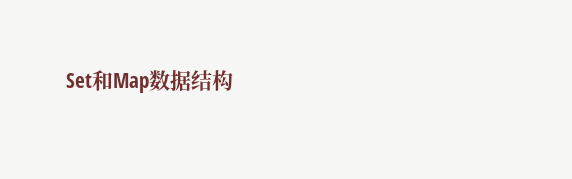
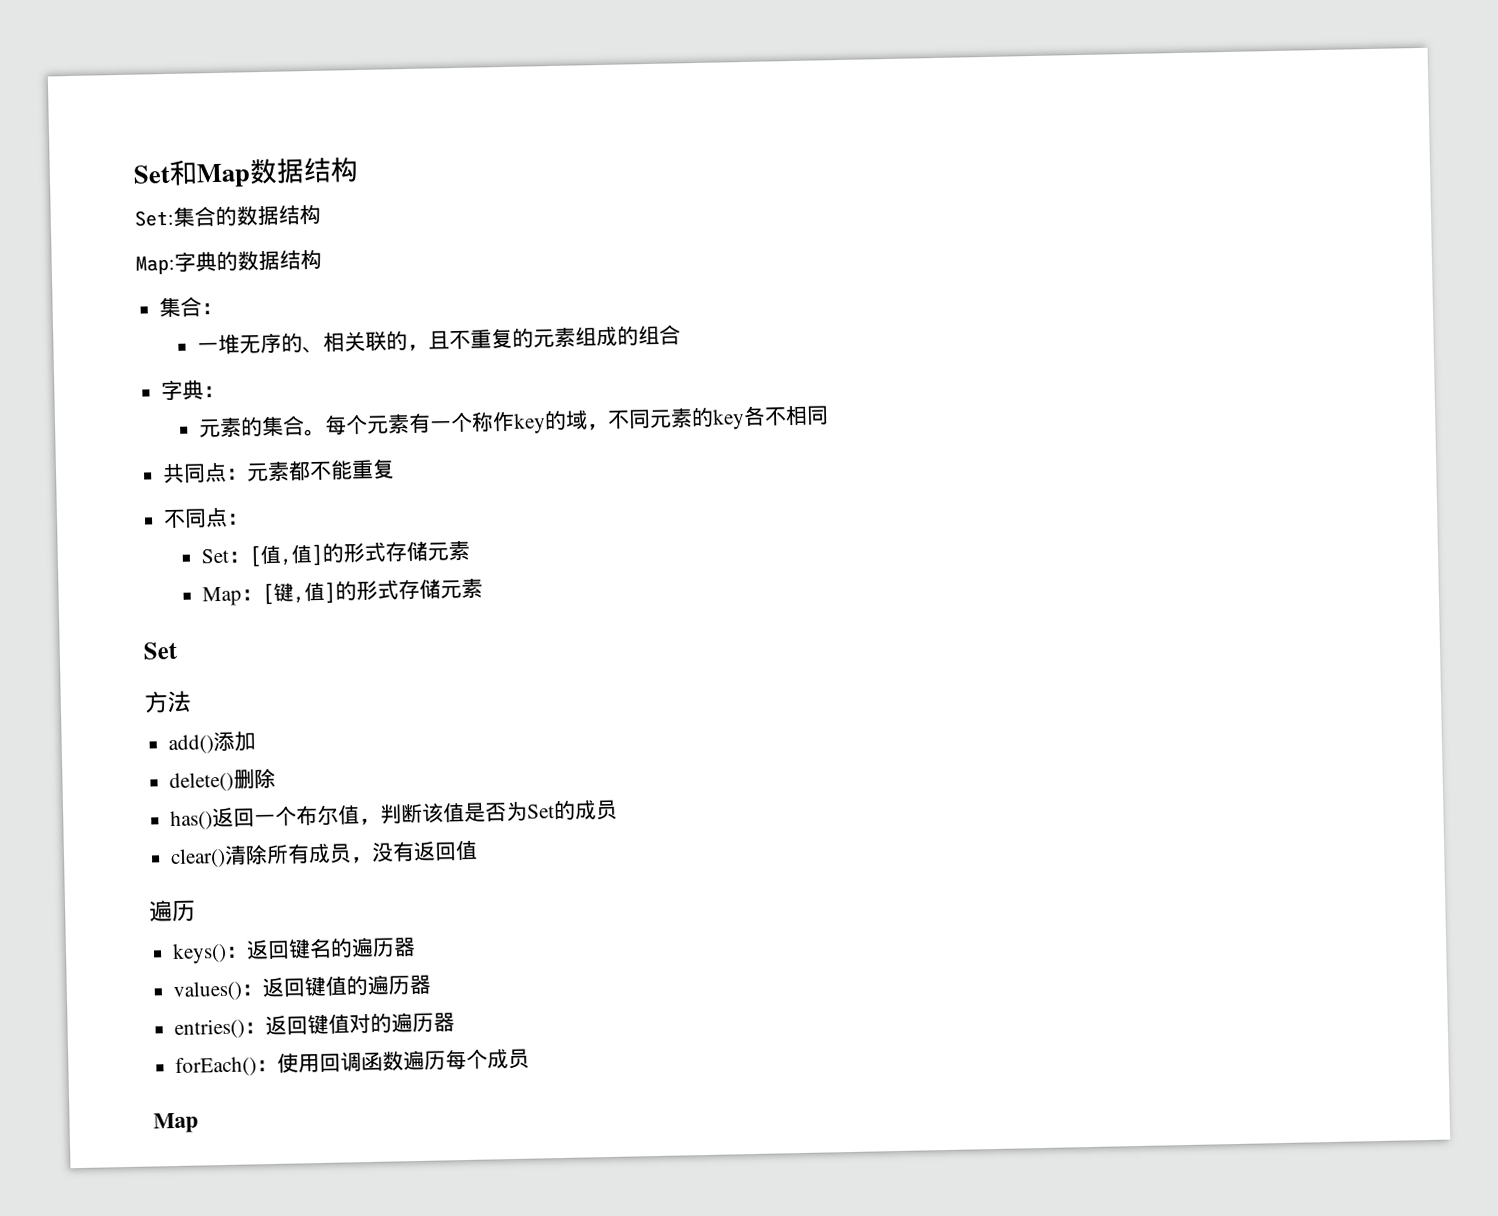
(233, 80) none -> [134,204,321,227] [135,249,322,275] [159,296,224,318] [197,324,682,354] [161,379,226,401] [198,405,830,438] [162,458,396,484] [163,507,250,529] [201,540,471,568] [202,578,484,607] [143,641,178,660] [144,690,192,714] [168,731,257,755] [169,767,277,793] [170,799,619,831] [170,840,479,869] [148,900,196,923] [172,936,417,965] [173,974,432,1002] [174,1012,456,1040] [175,1048,531,1078] [153,1112,199,1134] // Set:集合的数据结构 // Map:字典的数据结构 // 集合： // 一堆无序的、相关联的，且不重复的元素组成的组合 // 字典： // 元素的集合。每个元素有一个称作key的域，不同元素的key各不相同 // 共同点：元素都不能重复 // 不同点： // Set：[值,值]的形式存储元素 // Map：[键,值]的形式存储元素 // Set // 方法 // add()添加 // delete()删除 // has()返回一个布尔值，判断该值是否为Set的成员 // clear()清除所有成员，没有返回值 // 遍历 // keys()：返回键名的遍历器 // values()：返回键值的遍历器 // entries()：返回键值对的遍历器 // forEach()：使用回调函数遍历每个成员 // Map

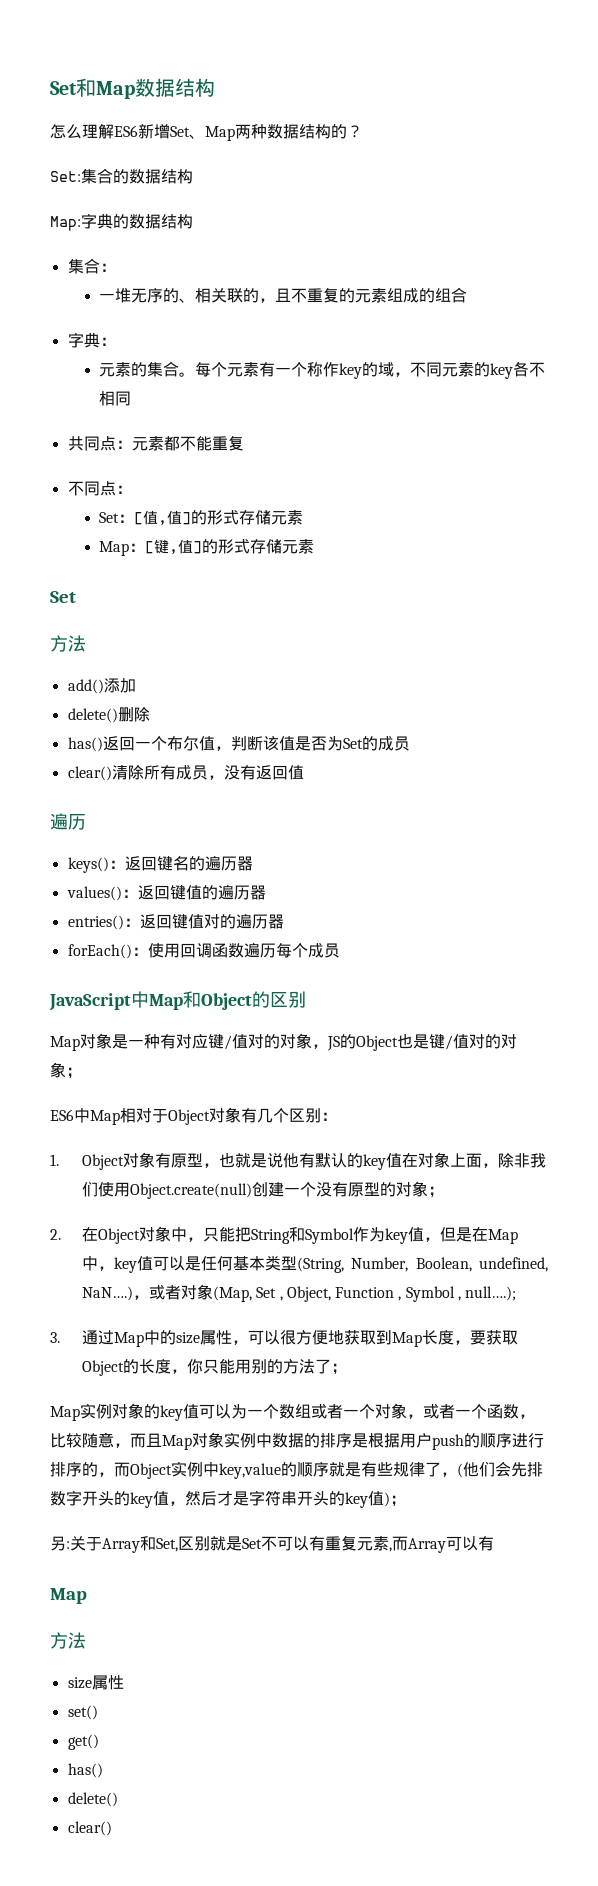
(359, 170) none -> [50,123,363,141] // 怎么理解ES6新增Set、Map两种数据结构的？
[153,1112,199,1134] Map -> [49,991,306,1011] [50,1033,517,1051] [50,1062,82,1079] [50,1107,337,1125] [50,1152,546,1170] [81,1181,444,1199] [50,1226,518,1244] [81,1255,548,1273] [81,1284,517,1302] [50,1330,518,1347] [81,1359,347,1376] [50,1403,535,1421] [50,1432,544,1450] [50,1461,543,1479] [50,1490,406,1508] [50,1536,494,1553] [50,1588,87,1604] [50,1632,86,1649] [67,1675,124,1690] [67,1705,98,1720] [67,1734,99,1750] [67,1763,103,1778] [67,1792,118,1807] [67,1821,112,1836] JavaScript中Map和Object的区别 // Map对象是一种有对应键/值对的对象，JS的Object也是键/值对的对象； // ES6中Map相对于Object对象有几个区别： // 1. Object对象有原型，也就是说他有默认的key值在对象上面，除非我们使用Object.create(null)创建一个没有原型的对象； // 2.在Object对象中，只能把String和Symbol作为key值，但是在Map中，key值可以是任何基本类型(String, Number, Boolean, undefined, NaN….)，或者对象(Map, Set , Object, Function , Symbol , null….); // 3.通过Map中的size属性，可以很方便地获取到Map长度，要获取Object的长度，你只能用别的方法了； // Map实例对象的key值可以为一个数组或者一个对象，或者一个函数，比较随意，而且Map对象实例中数据的排序是根据用户push的顺序进行排序的，而Object实例中key,value的顺序就是有些规律了，(他们会先排数字开头的key值，然后才是字符串开头的key值)； // 另:关于Array和Set,区别就是Set不可以有重复元素,而Array可以有 // Map // 方法 // size属性 // set() // get() // has() // delete() // clear()

